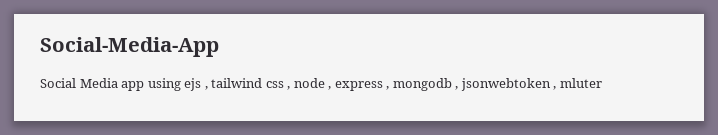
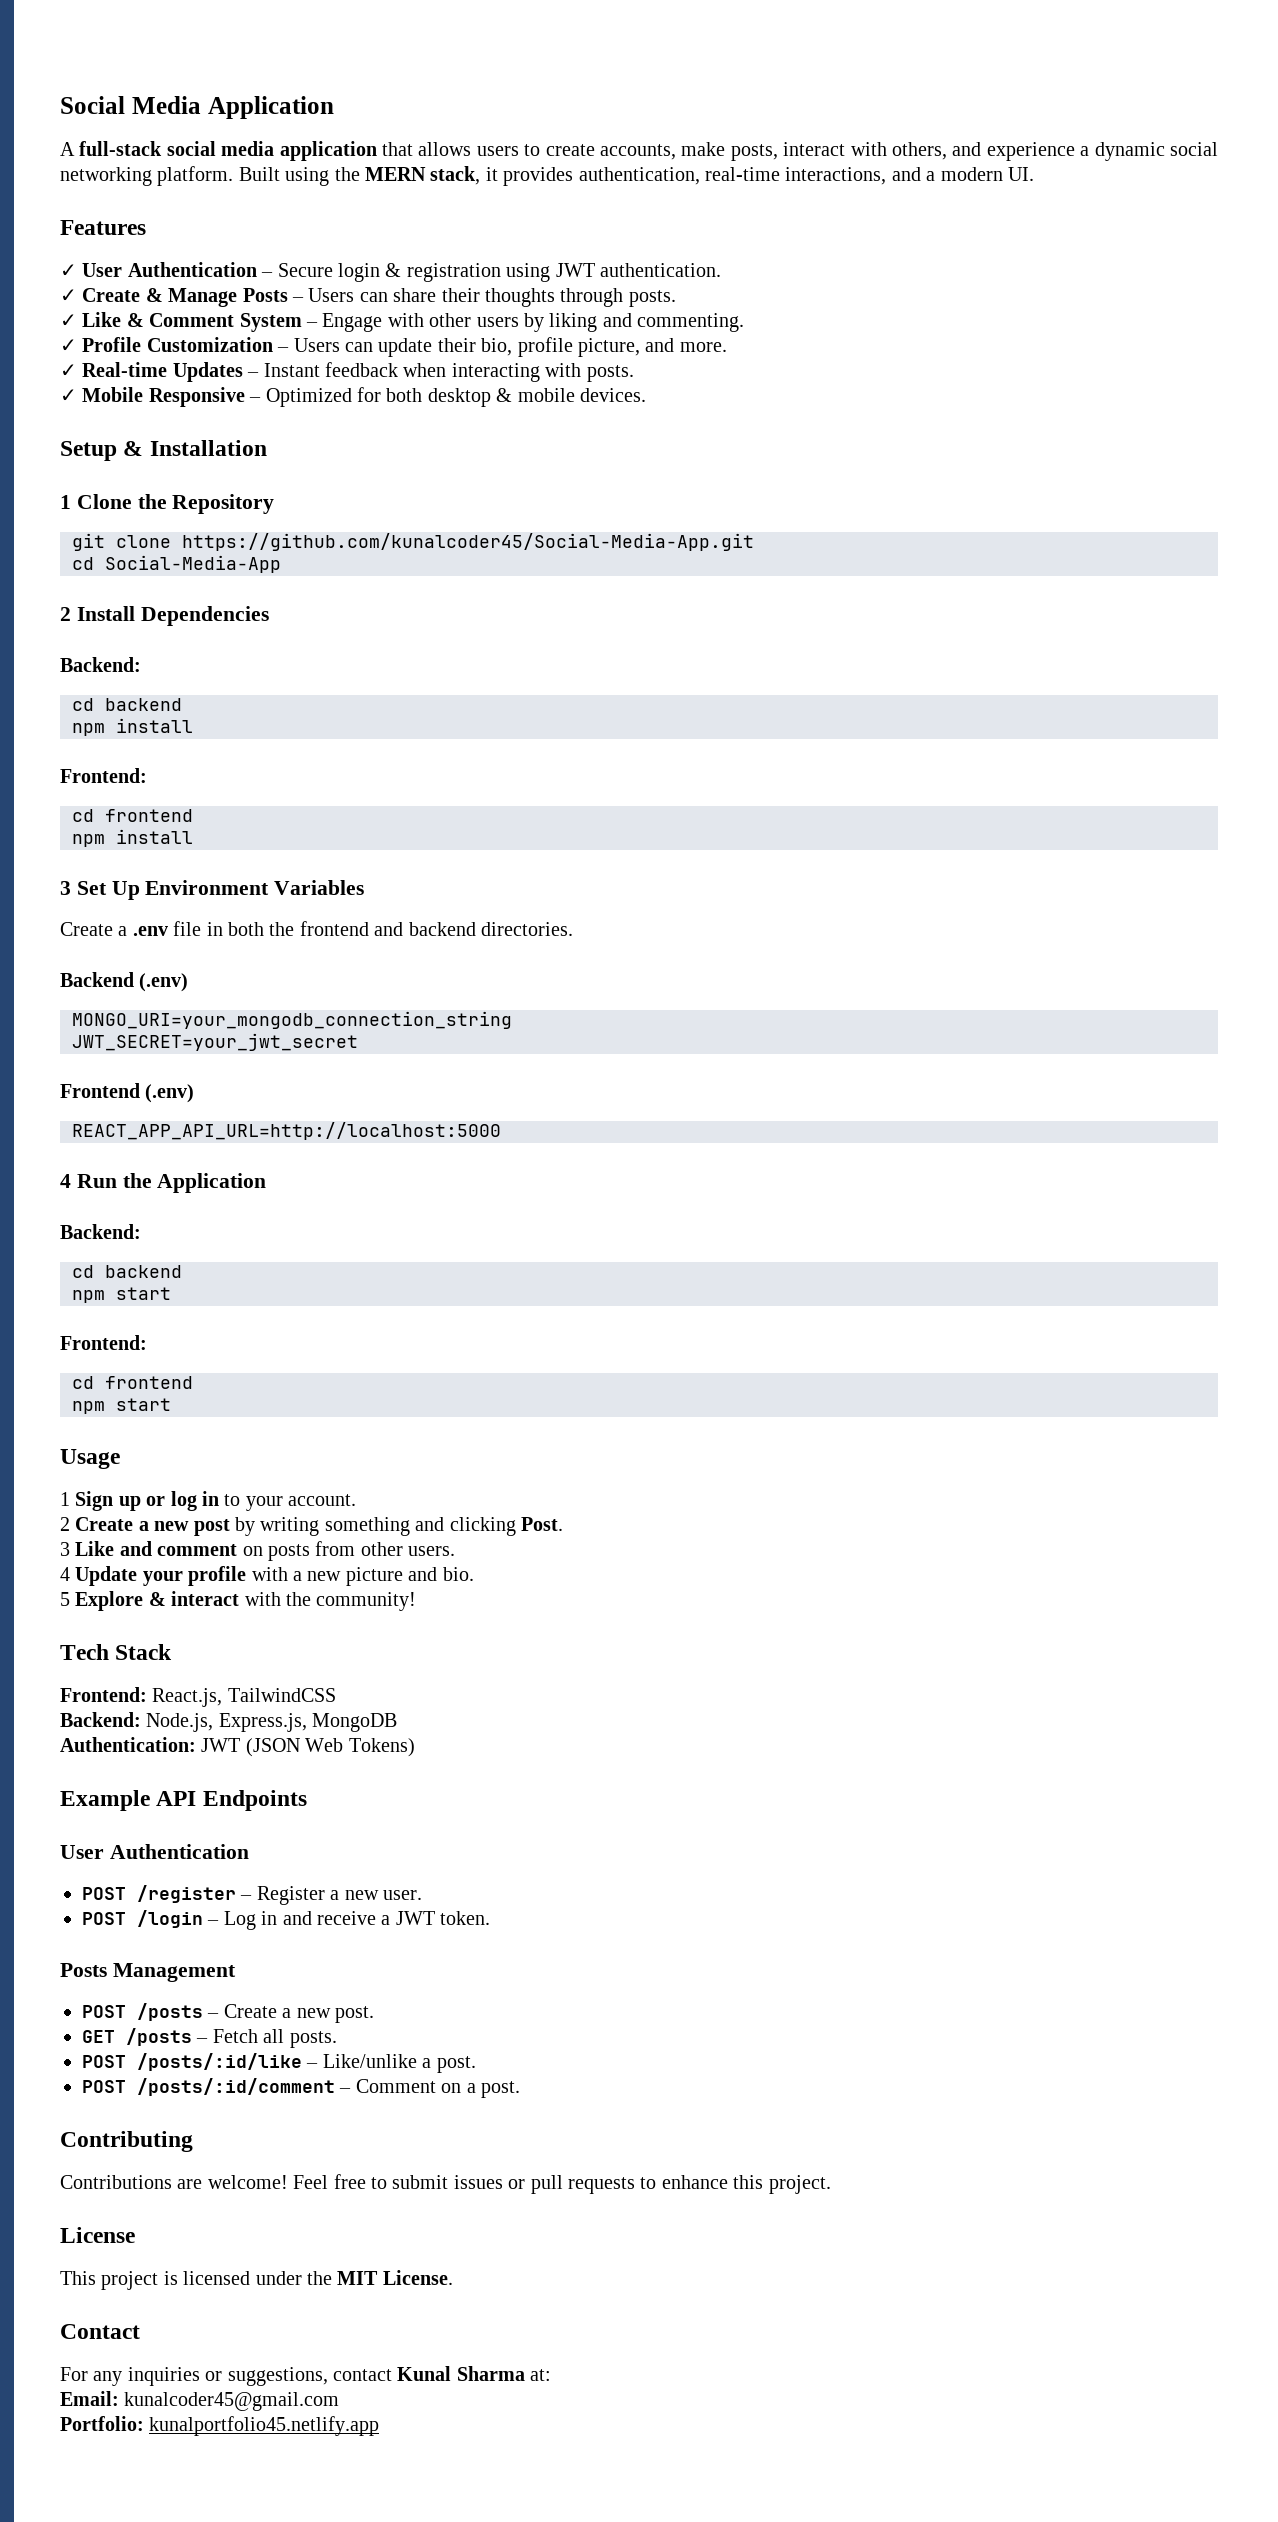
[40,37,219,57] [40,78,602,91] Social-Media-App // Social Media app using ejs , tailwind css , node , express , mongodb , jsonwebtoken , mluter -> [60,96,334,119] [60,141,1218,161] [60,166,1034,186] [60,220,146,235] [60,262,721,282] [60,288,676,307] [60,312,745,332] [60,337,727,357] [60,362,634,382] [60,387,646,407] [60,440,267,461] [60,494,275,514] [72,533,754,551] [72,555,281,573] [60,606,269,626] [60,657,141,672] [72,698,182,711] [72,718,193,736] [60,768,147,783] [72,809,193,822] [72,829,193,847] [60,880,365,900] [60,921,573,936] [60,972,189,992] [72,1011,512,1029] [72,1033,358,1051] [60,1083,195,1103] [72,1122,501,1140] [60,1173,267,1193] [60,1224,141,1239] [72,1265,182,1278] [72,1287,171,1303] [60,1335,147,1350] [72,1376,193,1389] [72,1398,171,1414] [60,1449,120,1469] [60,1491,357,1511] [60,1517,563,1536] [60,1541,456,1561] [60,1566,474,1586] [60,1591,417,1611] [60,1644,173,1660] [60,1687,336,1707] [60,1712,398,1732] [60,1737,415,1757] [60,1790,307,1811] [60,1844,249,1859] [82,1885,422,1905] [82,1910,491,1930] [60,1963,236,1982] [82,2003,374,2023] [82,2028,337,2048] [82,2053,476,2073] [82,2078,520,2098] [60,2131,193,2152] [60,2174,831,2194] [60,2227,135,2243] [60,2270,453,2290] [60,2324,140,2339] [60,2366,552,2386] [60,2391,340,2411] [60,2416,380,2436] Social Media Application // A full-stack social media application that allows users to create accounts, make posts, interact with others, and experience a dynamic social networking platform. Built using the MERN stack, it provides authentication, real-time interactions, and a modern UI. // Features // ✓ User Authentication – Secure login & registration using JWT authentication. // ✓ Create & Manage Posts – Users can share their thoughts through posts. // ✓ Like & Comment System – Engage with other users by liking and commenting. // ✓ Profile Customization – Users can update their bio, profile picture, and more. // ✓ Real-time Updates – Instant feedback when interacting with posts. // ✓ Mobile Responsive – Optimized for both desktop & mobile devices. // Setup & Installation // 1 Clone the Repository // git clone https://github.com/kunalcoder45/Social-Media-App.git // cd Social-Media-App // 2 Install Dependencies // Backend: // cd backend // npm install // Frontend: // cd frontend // npm install // 3 Set Up Environment Variables // Create a .env file in both the frontend and backend directories. // Backend (.env) // MONGO_URI=your_mongodb_connection_string // JWT_SECRET=your_jwt_secret // Frontend (.env) // REACT_APP_API_URL=http://localhost:5000 // 4 Run the Application // Backend: // cd backend // npm start // Frontend: // cd frontend // npm start // Usage // 1 Sign up or log in to your account. // 2 Create a new post by writing something and clicking Post. // 3 Like and comment on posts from other users. // 4 Update your profile with a new picture and bio. // 5 Explore & interact with the community! // Tech Stack // Frontend: React.js, TailwindCSS // Backend: Node.js, Express.js, MongoDB // Authentication: JWT (JSON Web Tokens) // Example API Endpoints // User Authentication // POST /register – Register a new user. // POST /login – Log in and receive a JWT token. // Posts Management // POST /posts – Create a new post. // GET /posts – Fetch all posts. // POST /posts/:id/like – Like/unlike a post. // POST /posts/:id/comment – Comment on a post. // Contributing // Contributions are welcome! Feel free to submit issues or pull requests to enhance this project. // License // This project is licensed under the MIT License. // Contact // For any inquiries or suggestions, contact Kunal Sharma at: // Email: kunalcoder45@gmail.com // Portfolio: kunalportfolio45.netlify.app

